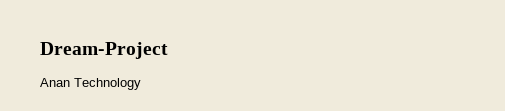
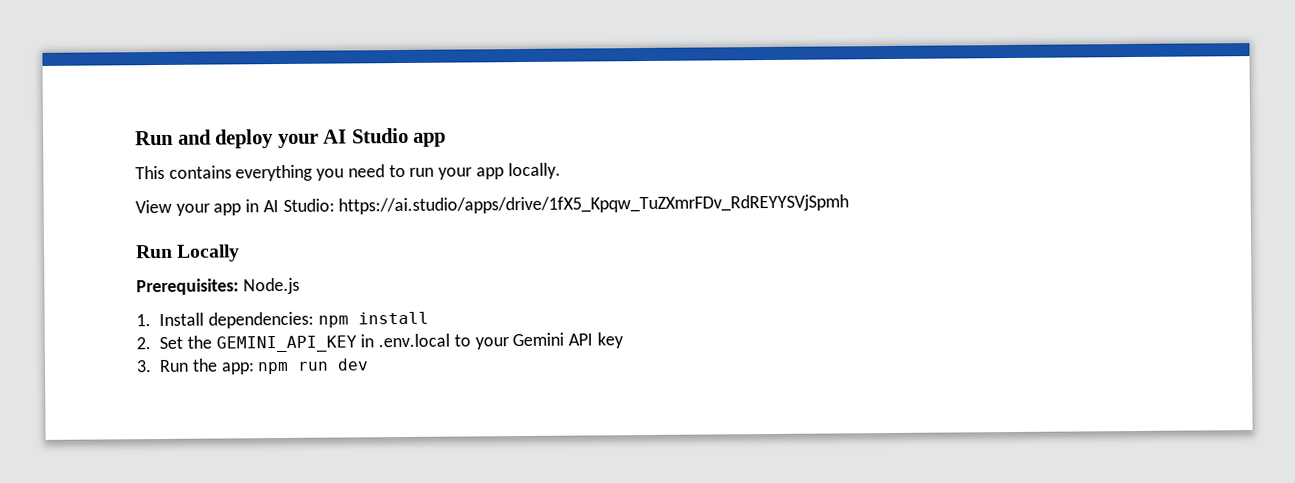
[40,42,168,59] [40,78,141,90] Dream-Project // Anan Technology -> [135,127,447,149] [135,162,561,182] [135,194,850,216] [136,244,241,262] [136,277,300,296] [136,311,429,329] [136,332,624,353] [136,358,370,375] Run and deploy your AI Studio app // This contains everything you need to run your app locally. // View your app in AI Studio: https://ai.studio/apps/drive/1fX5_Kpqw_TuZXmrFDv_RdREYYSVjSpmh // Run Locally // Prerequisites: Node.js // 1. Install dependencies: npm install // 2. Set the GEMINI_API_KEY in .env.local to your Gemini API key // 3. Run the app: npm run dev

